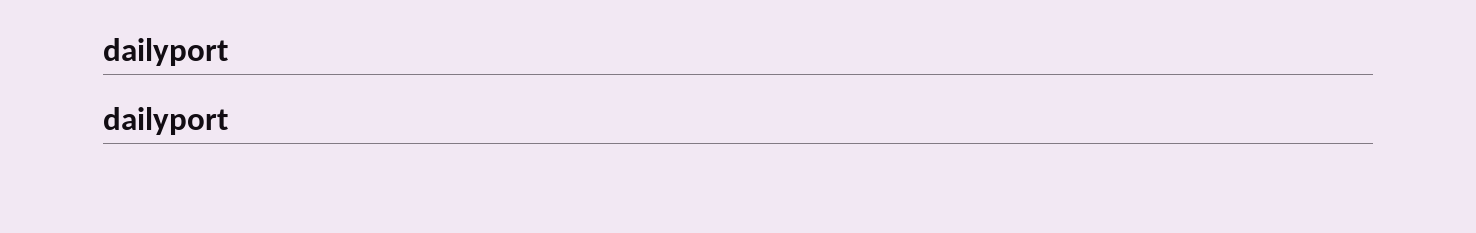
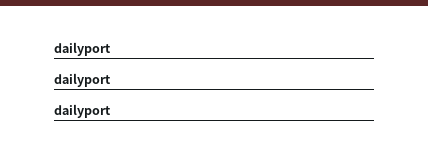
[103,38,228,66] [103,107,228,135] dailyport // dailyport -> [54,42,111,56] [54,73,111,87] [54,104,111,118] dailyport // dailyport // dailyport

